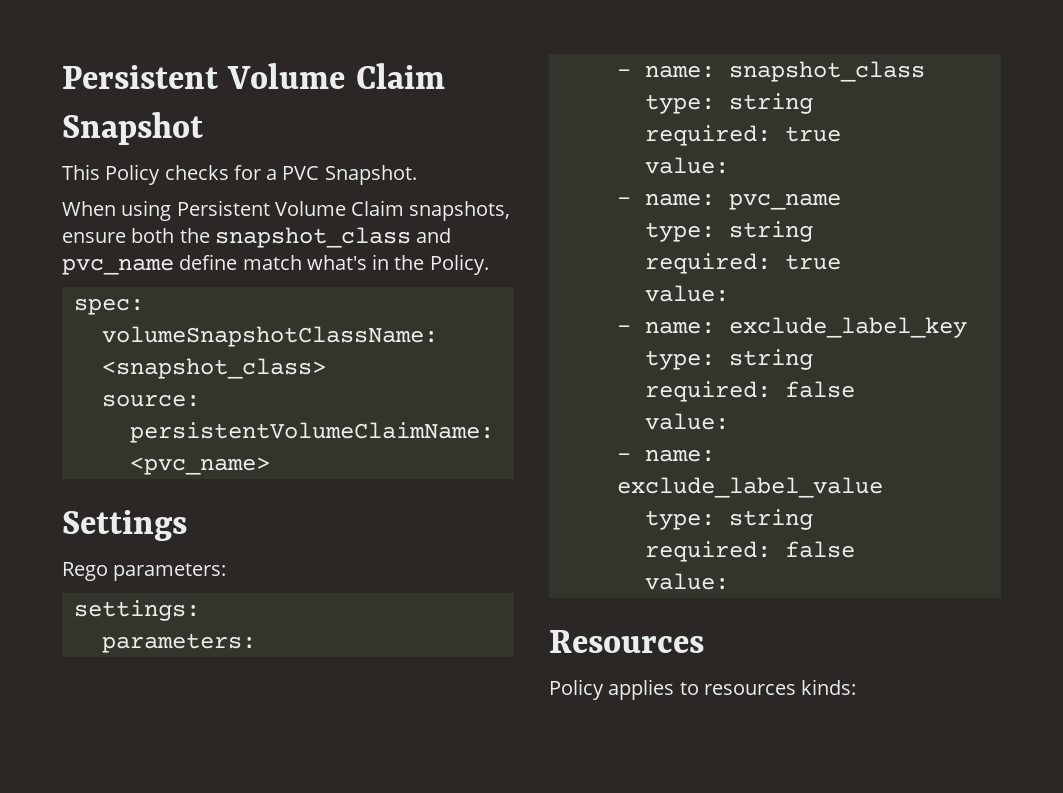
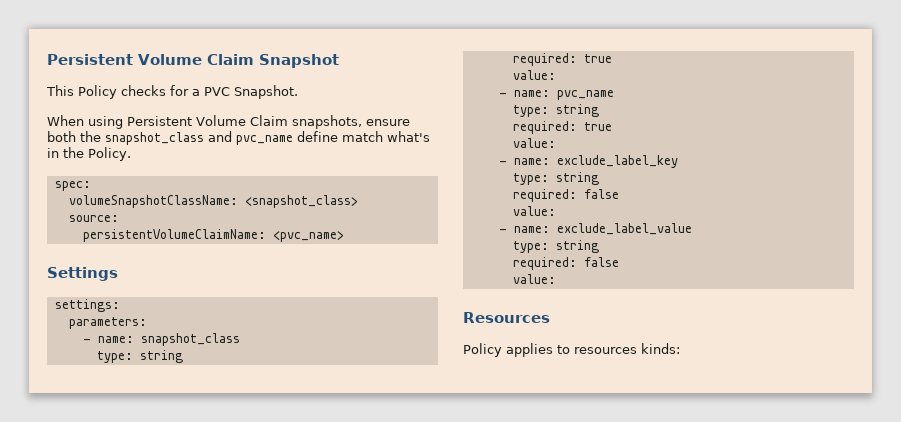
[62,562,227,581] // Rego parameters: -> (118, 274) none

